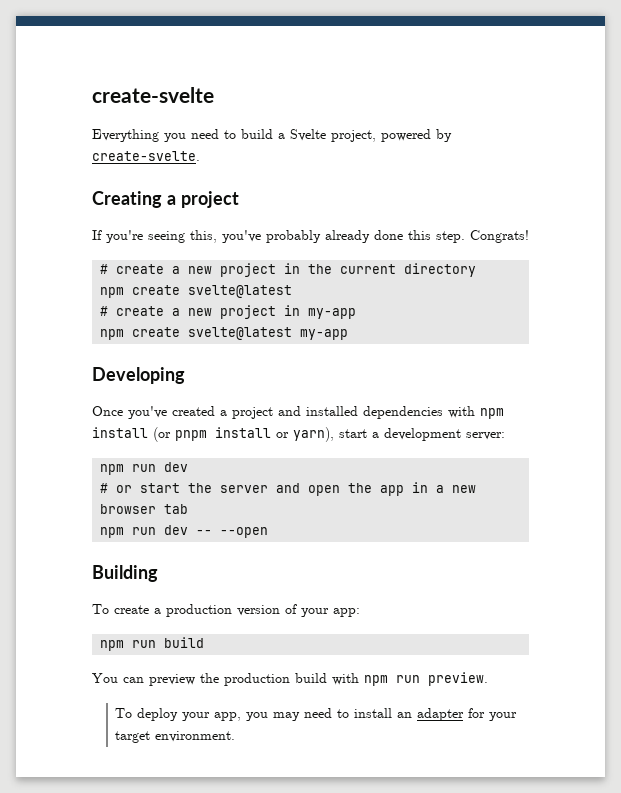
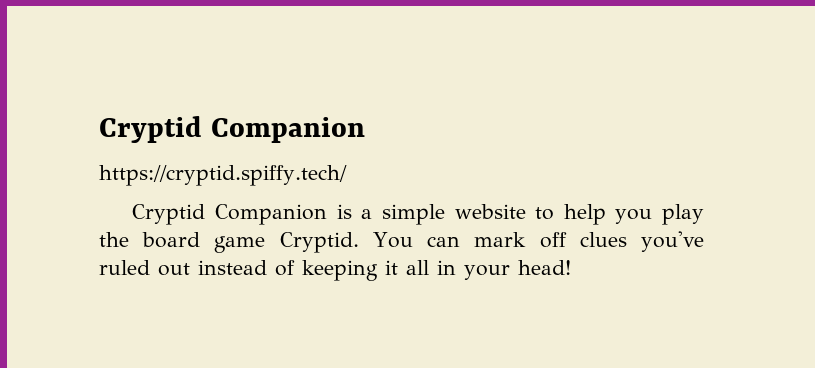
[92,87,214,103] [92,129,452,142] [92,151,200,161] [92,191,239,208] [92,230,529,243] [100,263,477,277] [100,285,293,298] [100,305,357,319] [100,327,349,340] [92,367,185,384] [92,406,504,419] [92,427,505,442] [100,462,189,475] [100,482,477,496] [100,504,189,514] [100,525,269,538] [92,565,158,582] [92,604,360,617] [100,637,205,651] [92,672,488,686] [115,708,518,721] [115,731,236,743] create-svelte // Everything you need to build a Svelte project, powered by create-svelte. // Creating a project // If you're seeing this, you've probably already done this step. Congrats! // # create a new project in the current directory // npm create svelte@latest // # create a new project in my-app // npm create svelte@latest my-app // Developing // Once you've created a project and installed dependencies with npm install (or pnpm install or yarn), start a development server: // npm run dev // # or start the server and open the app in a new browser tab // npm run dev -- --open // Building // To create a production version of your app: // npm run build // You can preview the production build with npm run preview. // To deploy your app, you may need to install an adapter for your target environment. -> [99,116,365,143] [99,165,347,186] [132,204,704,225] [99,231,704,253] [99,260,571,281] Cryptid Companion // https://cryptid.spiffy.tech/ // Cryptid Companion is a simple website to help you play the board game Cryptid. You can mark off clues you've ruled out instead of keeping it all in your head!

